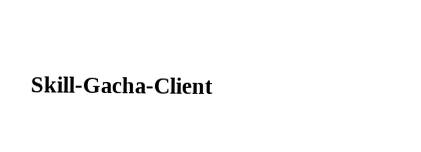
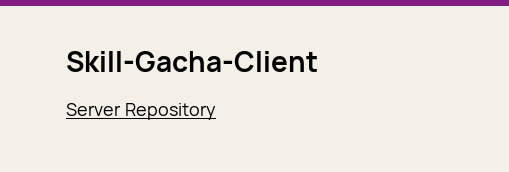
(213, 85) none -> [66,103,216,120] // Server Repository

